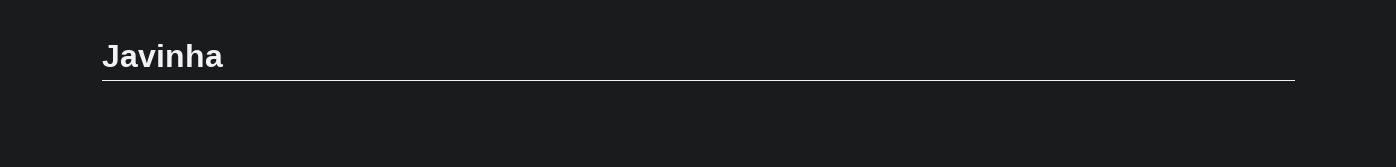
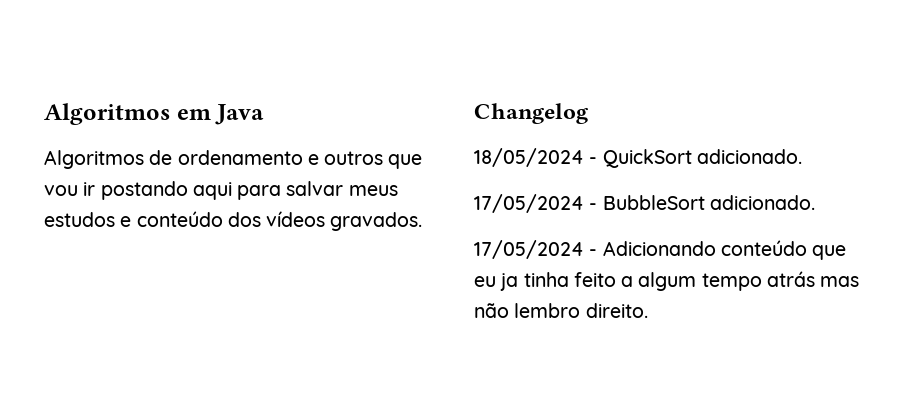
[102,44,223,67] Javinha -> [44,103,265,125] [44,150,423,169] [44,181,398,200] [44,211,423,231] [474,103,588,124] [474,148,802,168] [474,194,815,213] [474,240,847,260] [474,271,860,291] [474,303,648,318] Algoritmos em Java // Algoritmos de ordenamento e outros que vou ir postando aqui para salvar meus estudos e conteúdo dos vídeos gravados. // Changelog // 18/05/2024 - QuickSort adicionado. // 17/05/2024 - BubbleSort adicionado. // 17/05/2024 - Adicionando conteúdo que eu ja tinha feito a algum tempo atrás mas não lembro direito.

